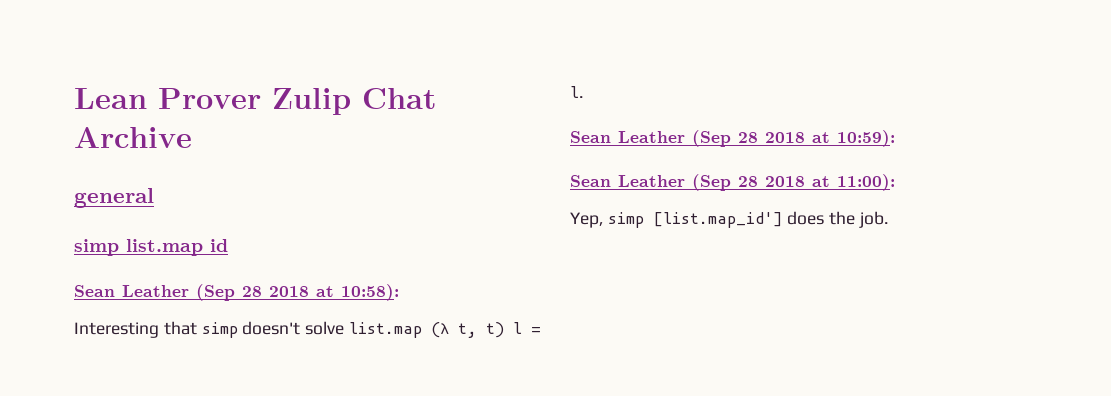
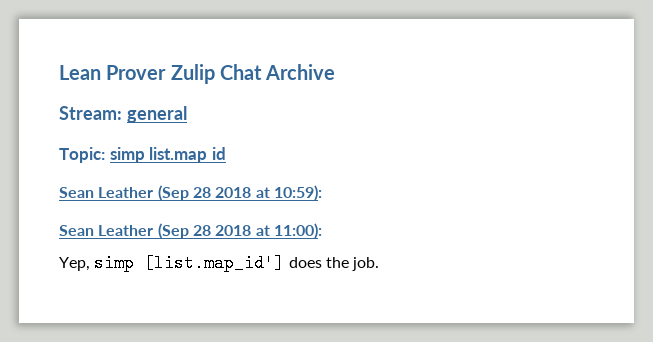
(192, 137) none -> [59,106,122,120] Stream:
(154, 198) none -> [59,147,105,163] Topic:
[74,284,399,301] [74,321,541,338] [570,86,583,98] // Sean Leather (Sep 28 2018 at 10:58): // Interesting that simp doesn't solve list.map (λ t, t) l = l. -> (226, 153) none

